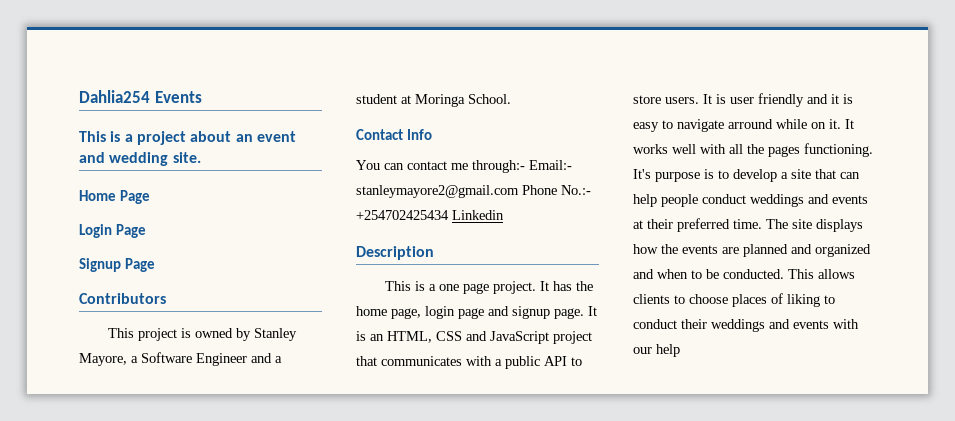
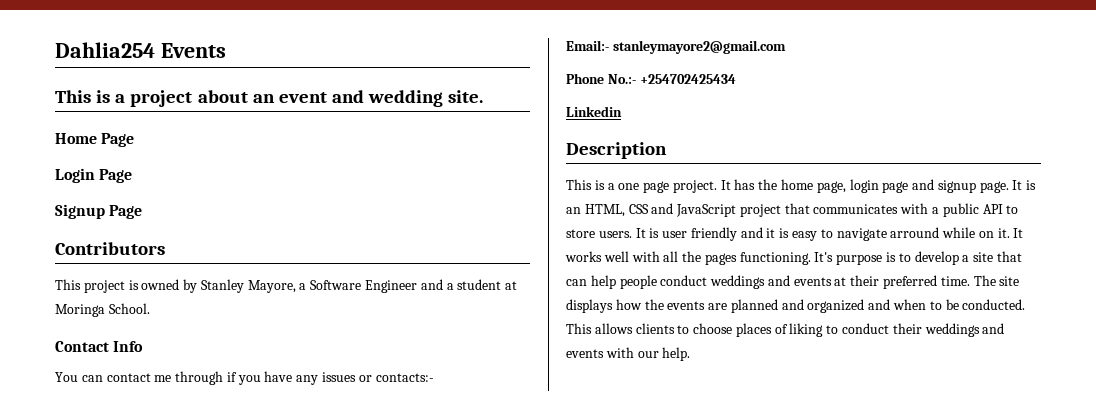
[472,160,525,173] through:- -> [175,371,434,385] through if you have any issues or contacts:- //
(519, 191) none -> (786, 47) //
(449, 215) none -> (736, 79) //
[656,344,680,357] help -> [662,347,691,361] help.

